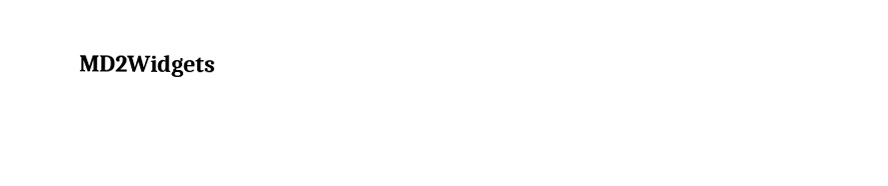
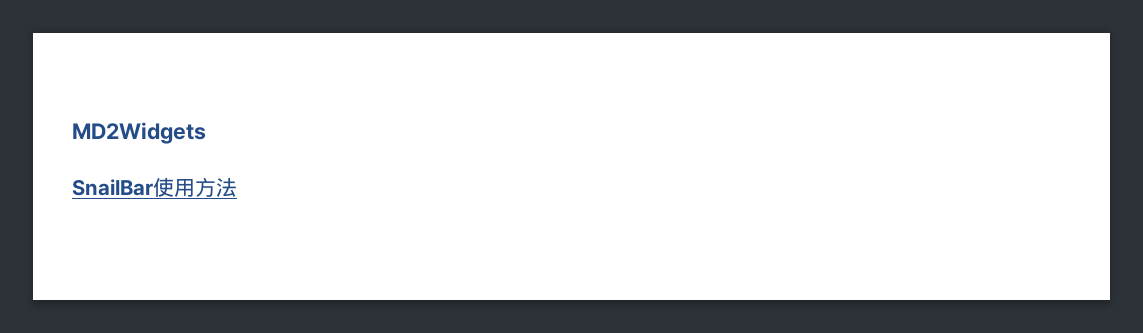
(216, 66) none -> [72,177,237,197] // SnailBar使用方法

